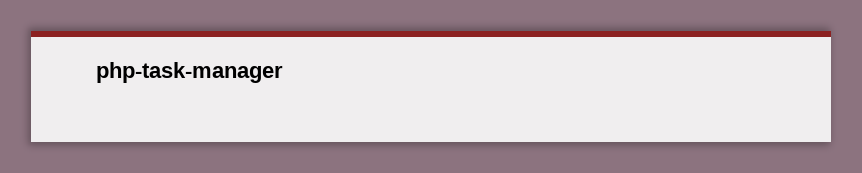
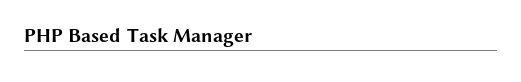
[96,62,283,83] php-task-manager -> [24,28,252,47] PHP Based Task Manager

